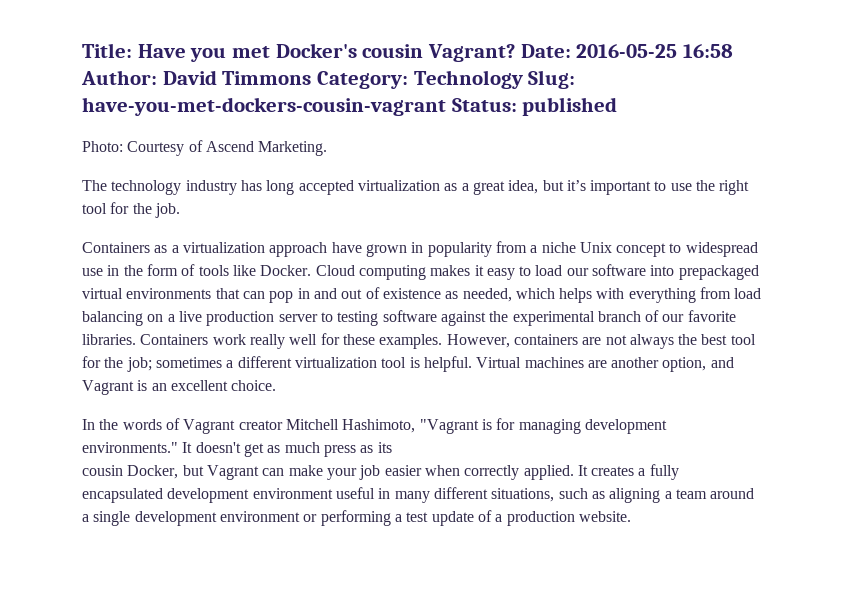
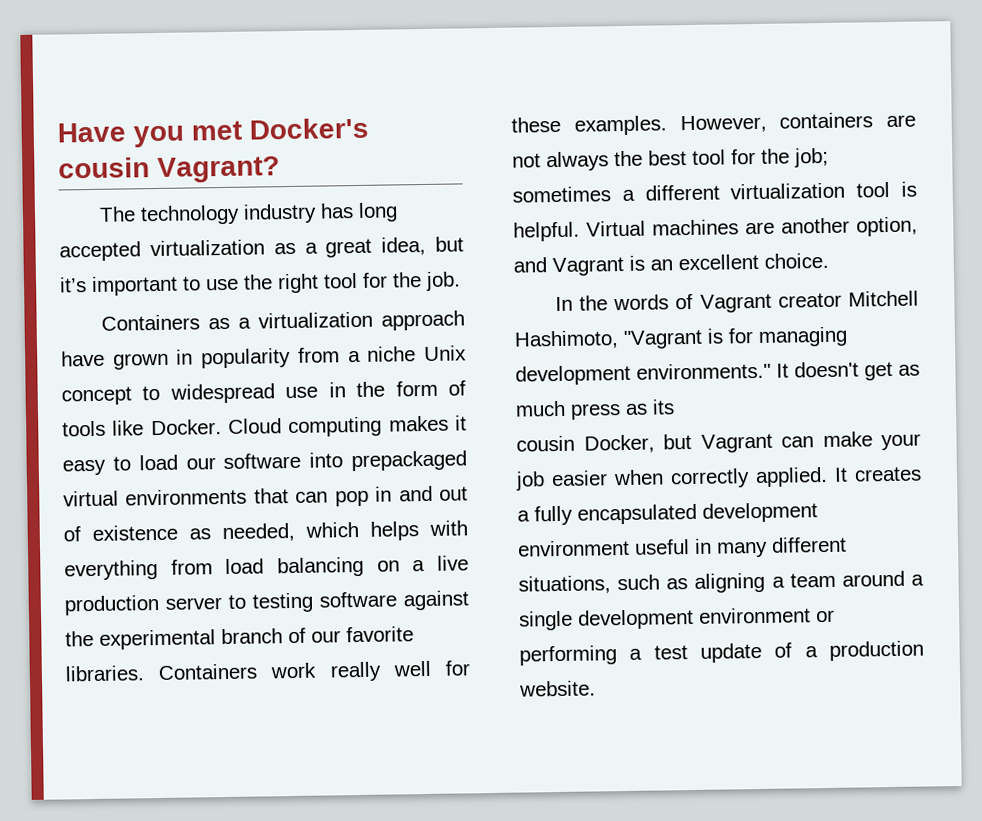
[82,43,132,58] Title: -> (57, 132) none
[520,44,734,58] [81,70,576,89] [82,97,618,116] [82,140,328,156] Date: 2016-05-25 16:58 Author: David Timmons Category: Technology Slug: have-you-met-dockers-cousin-vagrant Status: published // Photo: Courtesy of Ascend Marketing. -> (280, 169) none

